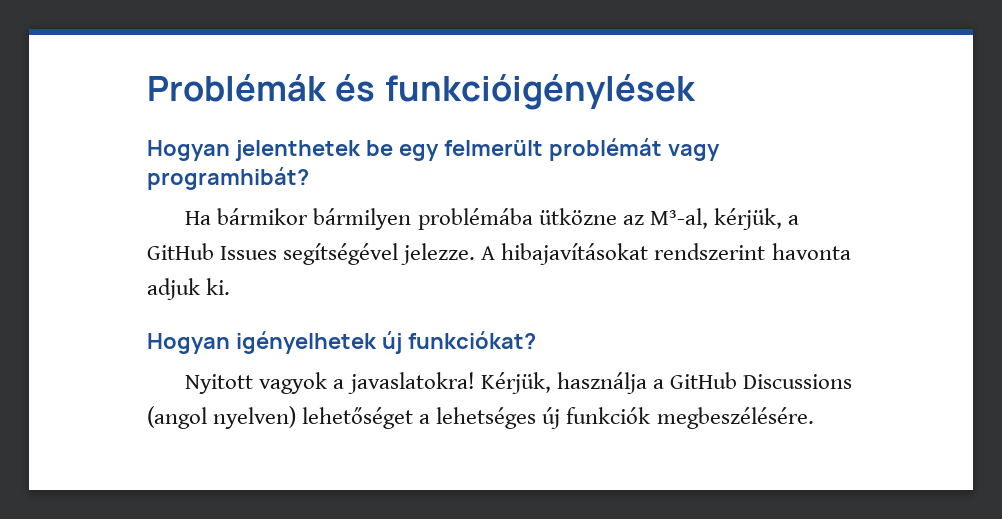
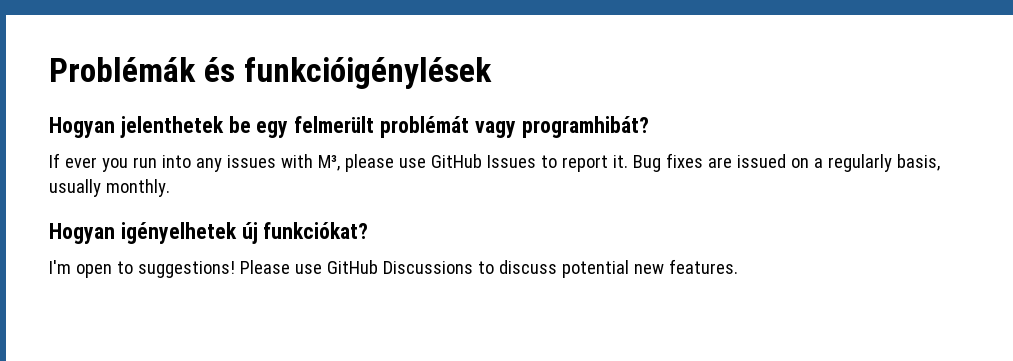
[185,208,799,230] [147,243,851,265] [147,278,231,300] [147,331,536,354] [185,372,852,394] [147,406,814,429] Ha bármikor bármilyen problémába ütközne az M³-al, kérjük, a GitHub Issues segítségével jelezze. A hibajavításokat rendszerint havonta adjuk ki. // Hogyan igényelhetek új funkciókat? // Nyitott vagyok a javaslatokra! Kérjük, használja a GitHub Discussions (angol nyelven) lehetőséget a lehetséges új funkciók megbeszélésére. -> [49,153,940,172] [49,179,170,197] [49,222,369,244] [49,259,738,278] If ever you run into any issues with M³, please use GitHub Issues to report it. Bug fixes are issued on a regularly basis, usually monthly. // Hogyan igényelhetek új funkciókat? // I'm open to suggestions! Please use GitHub Discussions to discuss potential new features.

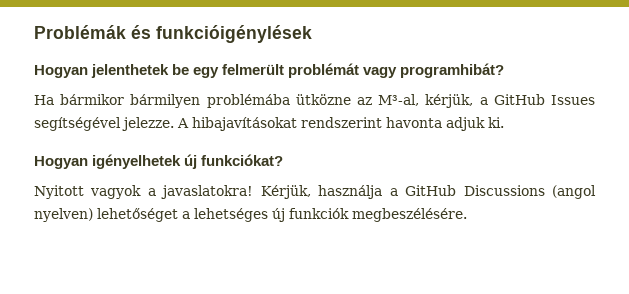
[49,153,940,172] [49,179,170,197] [49,222,369,244] [49,259,738,278] If ever you run into any issues with M³, please use GitHub Issues to report it. Bug fixes are issued on a regularly basis, usually monthly. // Hogyan igényelhetek új funkciókat? // I'm open to suggestions! Please use GitHub Discussions to discuss potential new features. -> [34,94,595,108] [34,117,504,131] [34,154,284,169] [34,185,597,199] [34,208,467,222] Ha bármikor bármilyen problémába ütközne az M³-al, kérjük, a GitHub Issues segítségével jelezze. A hibajavításokat rendszerint havonta adjuk ki. // Hogyan igényelhetek új funkciókat? // Nyitott vagyok a javaslatokra! Kérjük, használja a GitHub Discussions (angol nyelven) lehetőséget a lehetséges új funkciók megbeszélésére.

